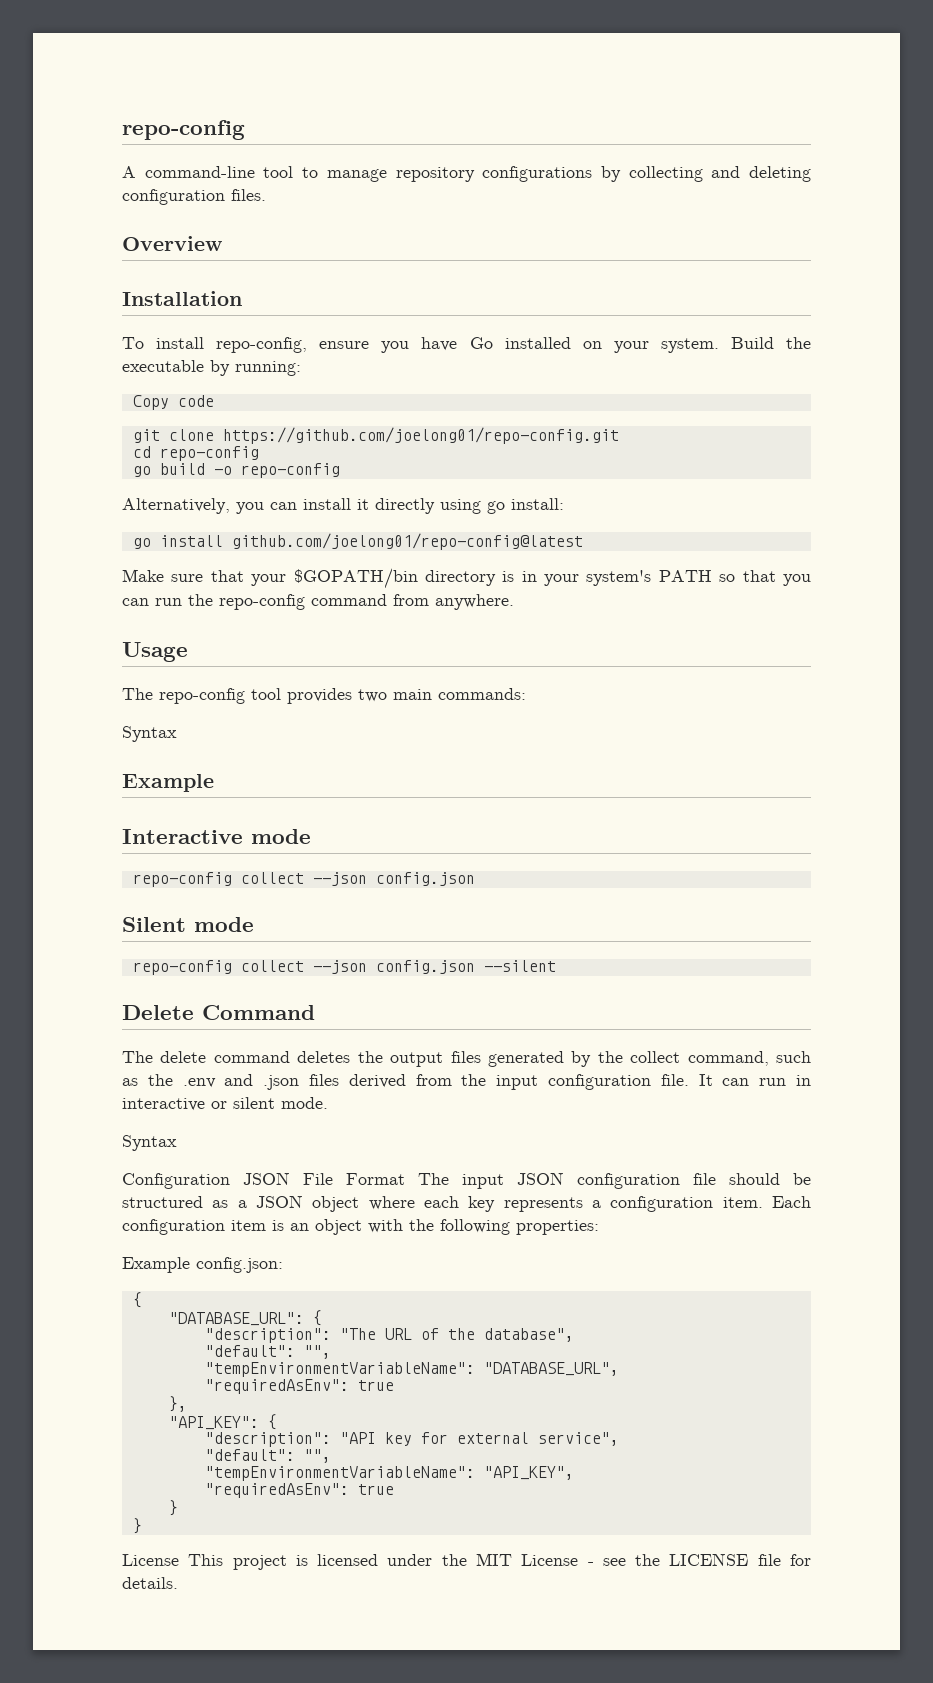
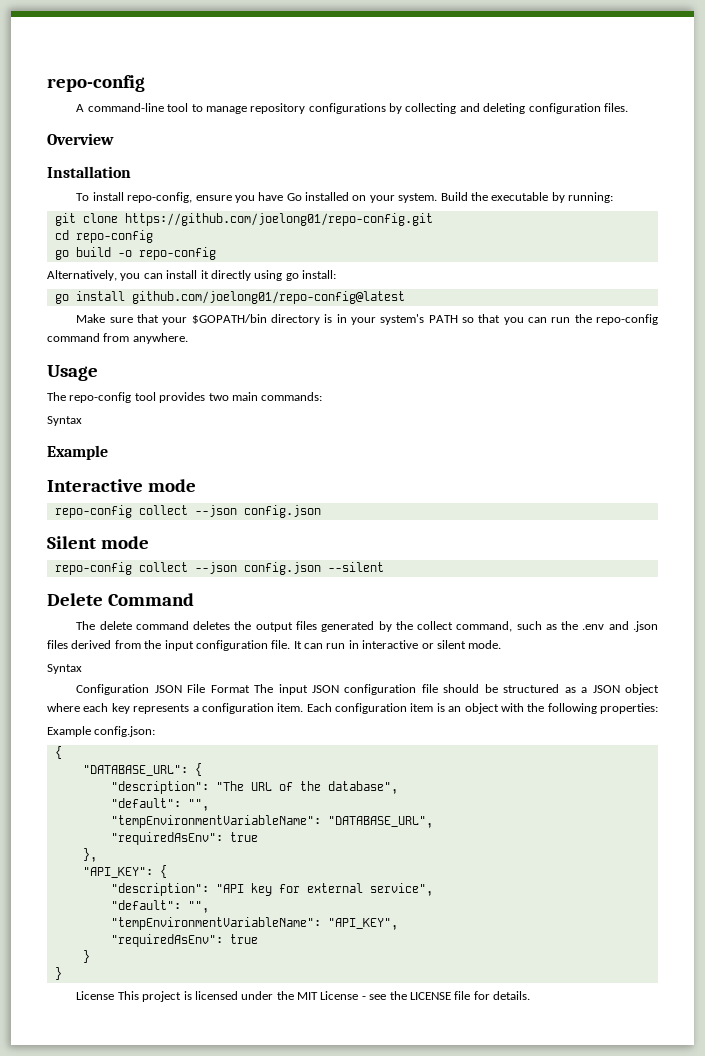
[132,395,214,410] // Copy code -> (614, 197) none

